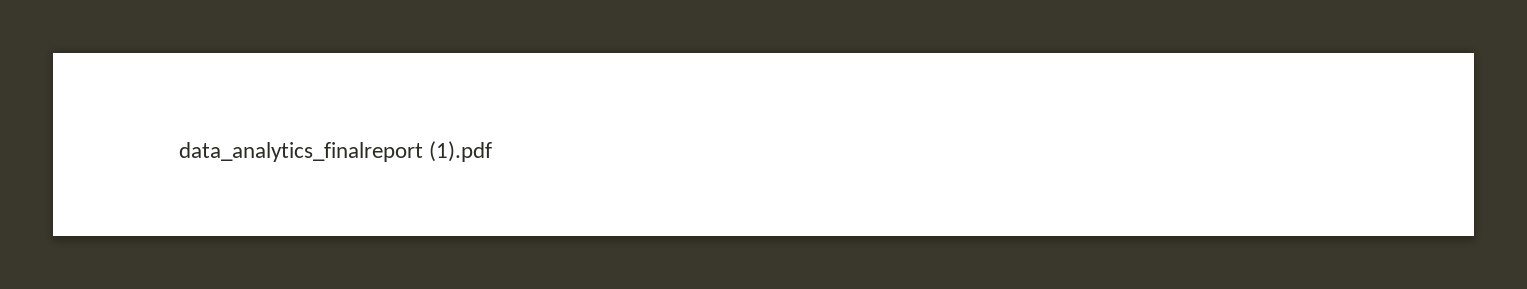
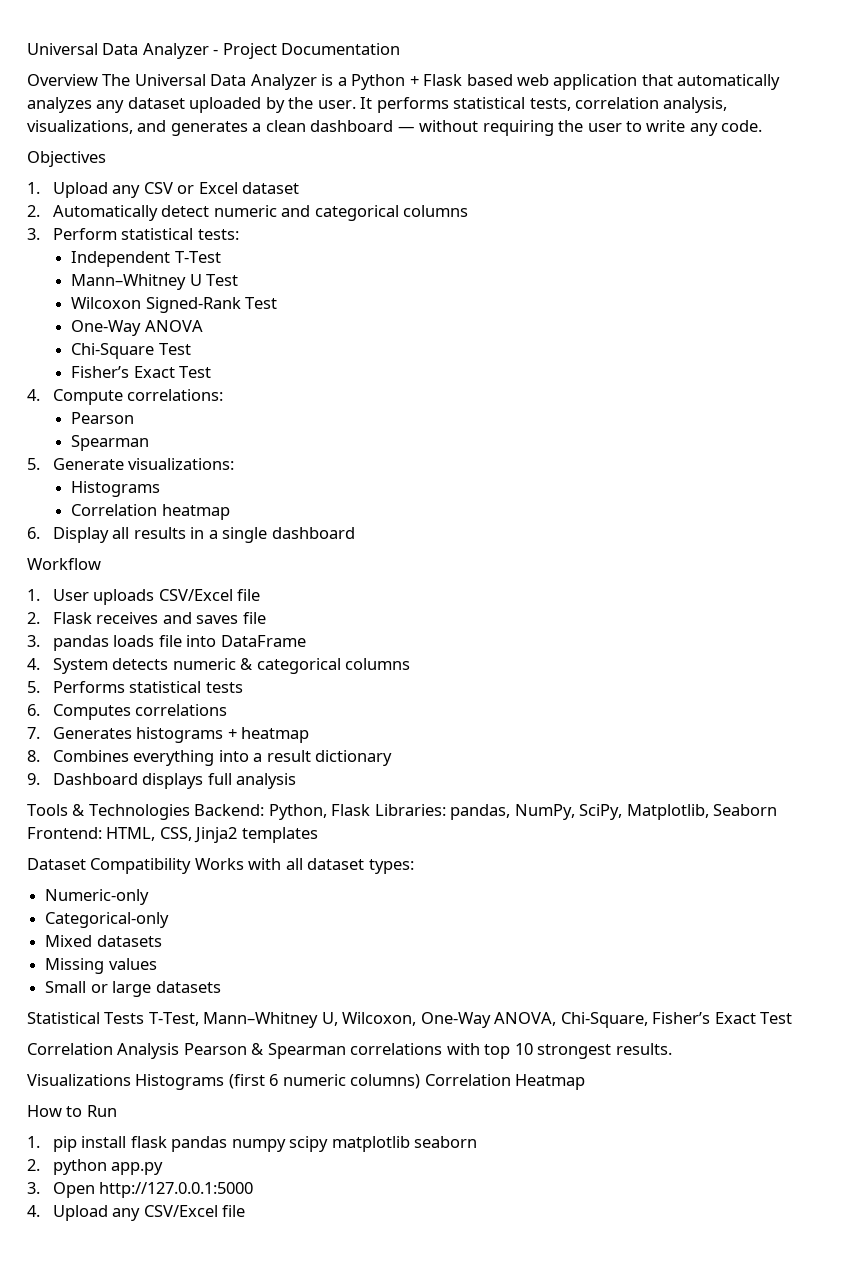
[179,141,493,162] data_analytics_finalreport (1).pdf -> [27,43,401,59] [27,74,781,90] [27,97,728,113] [27,120,763,136] [27,151,106,167] [27,182,300,198] [27,205,469,221] [27,228,239,240] [71,251,221,267] [71,274,239,290] [71,297,278,313] [71,320,203,336] [71,343,191,359] [71,366,212,378] [27,389,224,405] [71,412,135,424] [71,435,150,451] [27,458,235,470] [71,481,161,497] [71,504,230,520] [27,527,355,543] [27,558,101,570] [27,589,261,605] [27,612,266,624] [27,635,306,651] [27,658,411,674] [27,681,243,693] [27,704,228,720] [27,727,310,743] [27,750,393,766] [27,773,297,789] [27,804,778,820] [27,827,318,843] [27,858,414,874] [45,889,150,905] [45,912,170,928] [45,935,162,947] [45,958,157,974] [45,981,221,997] [27,1012,793,1028] [27,1043,672,1059] [27,1074,586,1090] [27,1105,117,1117] [27,1136,478,1152] [27,1159,164,1175] [27,1182,254,1198] [27,1205,246,1221] Universal Data Analyzer - Project Documentation // Overview The Universal Data Analyzer is a Python + Flask based web application that automatically analyzes any dataset uploaded by the user. It performs statistical tests, correlation analysis, visualizations, and generates a clean dashboard — without requiring the user to write any code. // Objectives // 1. Upload any CSV or Excel dataset // 2. Automatically detect numeric and categorical columns // 3. Perform statistical tests: // Independent T-Test // Mann–Whitney U Test // Wilcoxon Signed-Rank Test // One-Way ANOVA // Chi-Square Test // Fisher’s Exact Test // 4. Compute correlations: // Pearson // Spearman // 5. Generate visualizations: // Histograms // Correlation heatmap // 6. Display all results in a single dashboard // Workflow // 1. User uploads CSV/Excel file // 2. Flask receives and saves file // 3. pandas loads file into DataFrame // 4. System detects numeric & categorical columns // 5. Performs statistical tests // 6. Computes correlations // 7. Generates histograms + heatmap // 8. Combines everything into a result dictionary // 9. Dashboard displays full analysis // Tools & Technologies Backend: Python, Flask Libraries: pandas, NumPy, SciPy, Matplotlib, Seaborn Frontend: HTML, CSS, Jinja2 templates // Dataset Compatibility Works with all dataset types: // Numeric-only // Categorical-only // Mixed datasets // Missing values // Small or large datasets // Statistical Tests T-Test, Mann–Whitney U, Wilcoxon, One-Way ANOVA, Chi-Square, Fisher’s Exact Test // Correlation Analysis Pearson & Spearman correlations with top 10 strongest results. // Visualizations Histograms (first 6 numeric columns) Correlation Heatmap // How to Run // 1. pip install flask pandas numpy scipy matplotlib seaborn // 2. python app.py // 3. Open http://127.0.0.1:5000 // 4. Upload any CSV/Excel file

